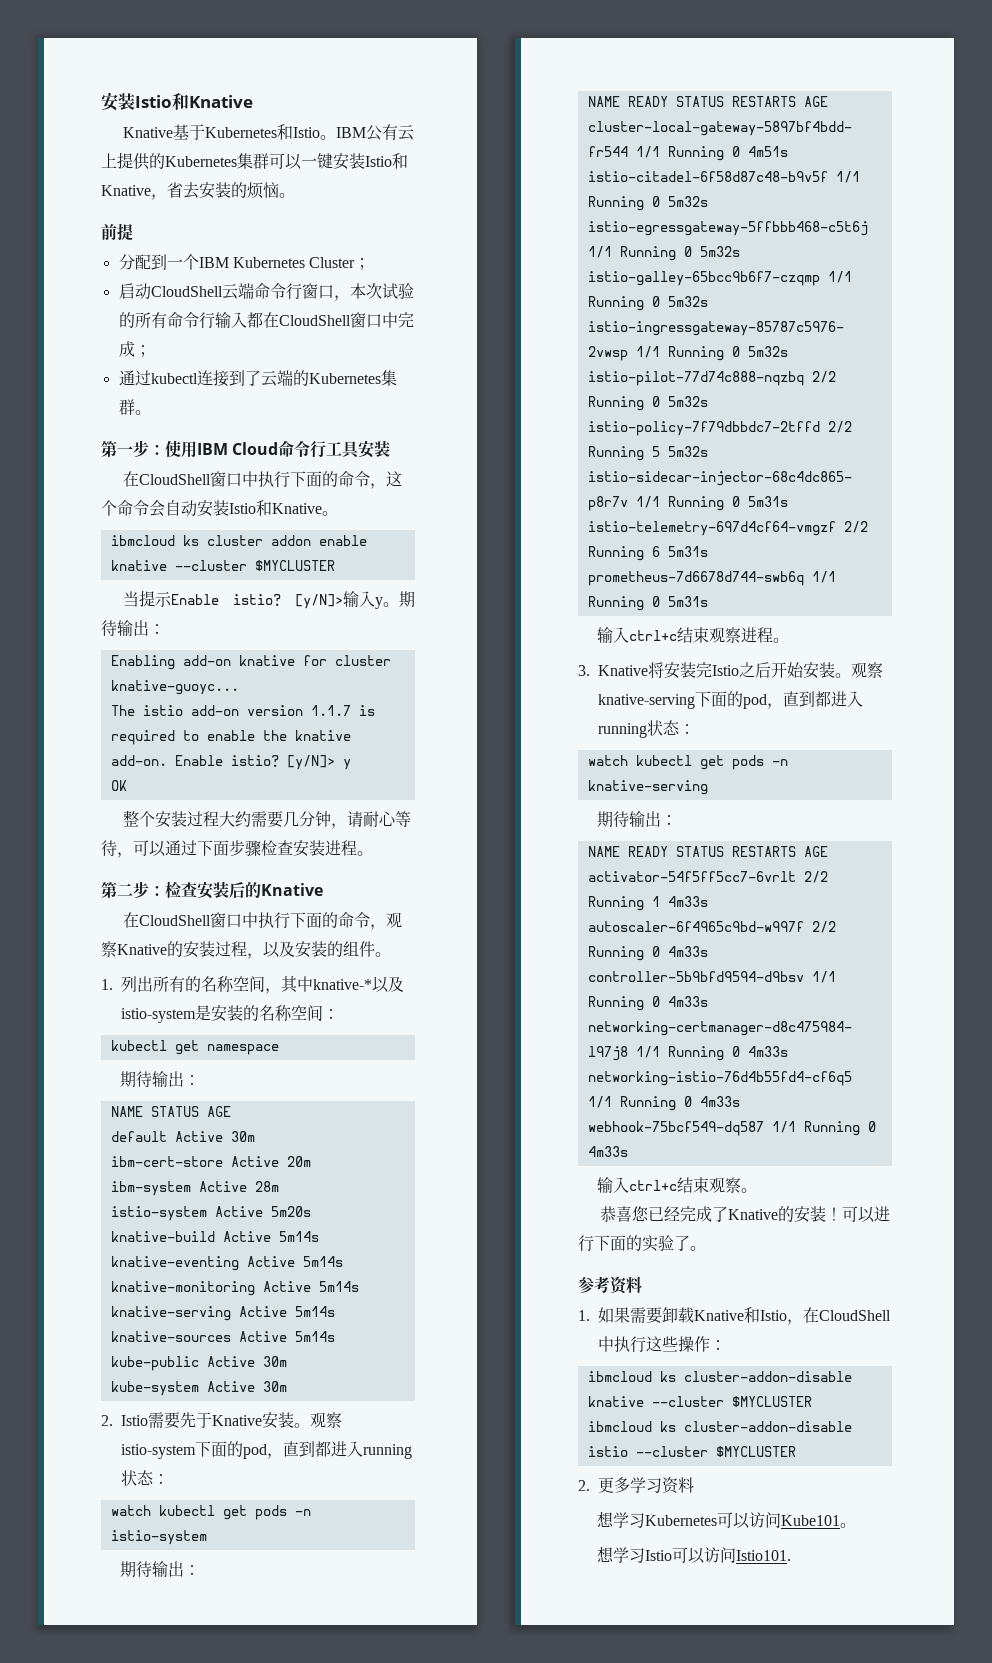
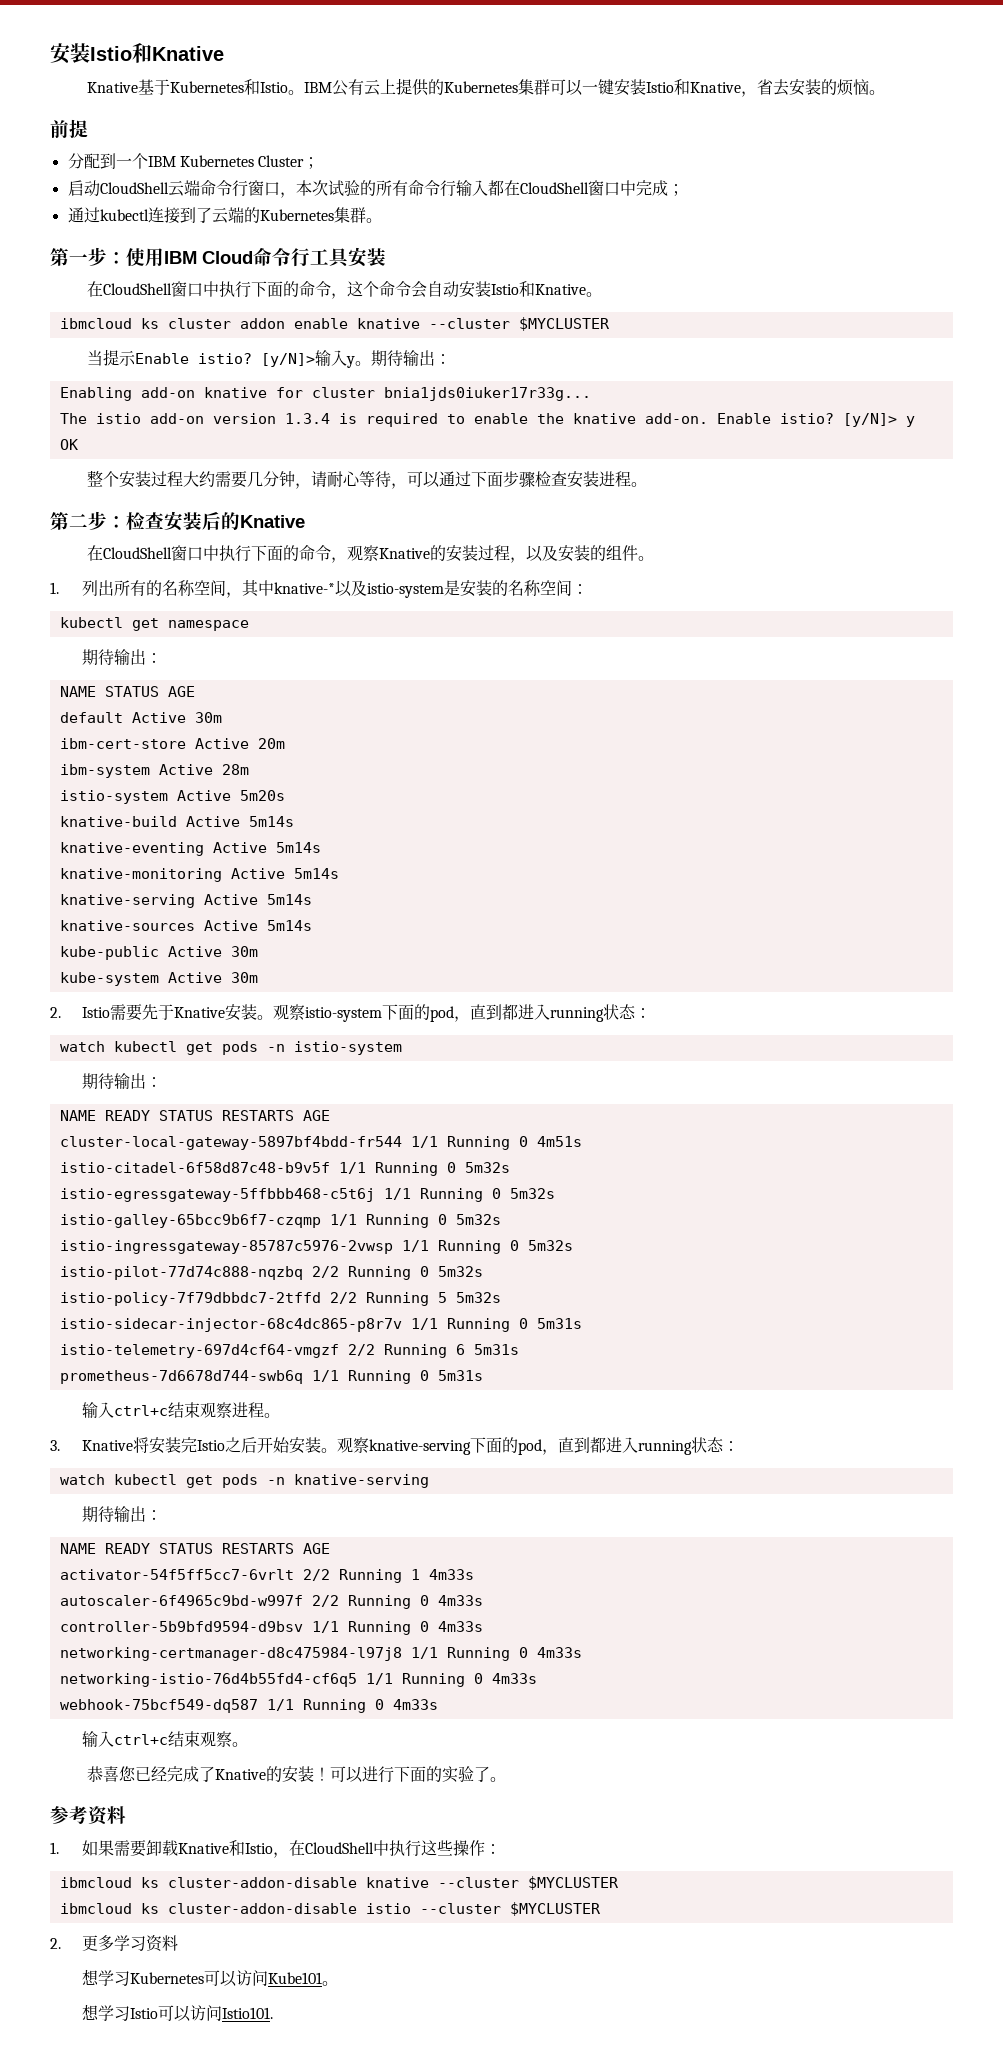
[110,680,239,695] knative-guoyc... -> [383,387,591,401] bnia1jds0iuker17r33g...
[310,705,351,716] 1.1.7 -> [284,413,330,424] 1.3.4

